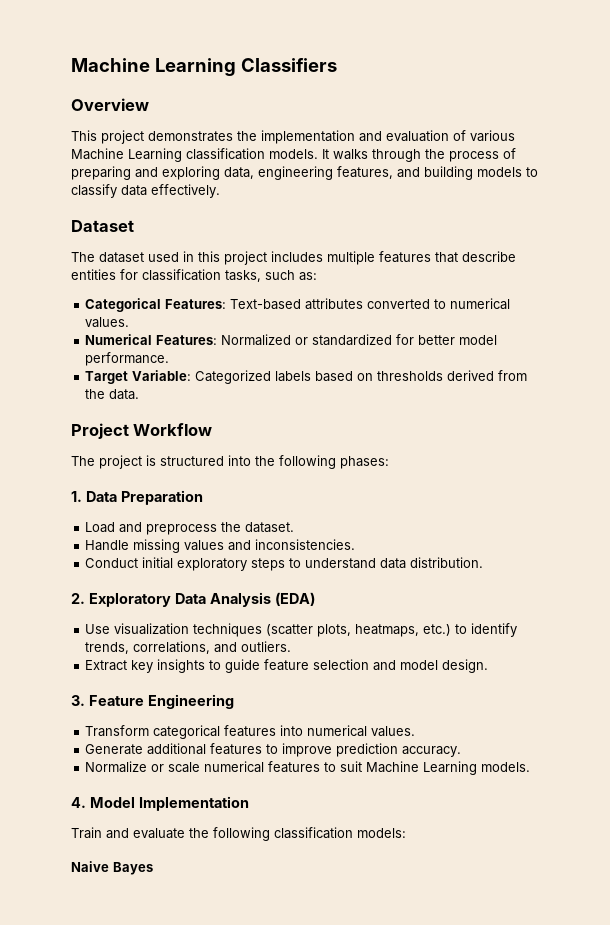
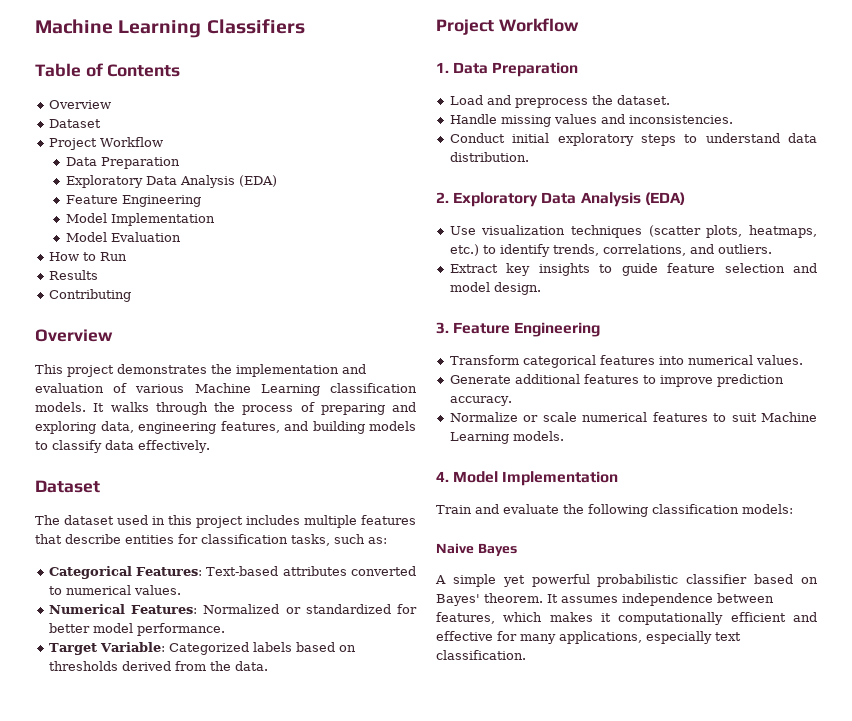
(337, 65) none -> [35,63,181,77] [48,100,111,109] [48,119,101,128] [48,137,163,150] [65,157,180,169] [65,175,277,188] [65,195,201,207] [65,213,215,226] [65,232,181,242] [48,252,127,261] [48,270,98,280] [48,289,131,302] // Table of Contents // Overview // Dataset // Project Workflow // Data Preparation // Exploratory Data Analysis (EDA) // Feature Engineering // Model Implementation // Model Evaluation // How to Run // Results // Contributing
[71,455,389,469] // The project is structured into the following phases: -> (579, 25) none
(153, 868) none -> [435,574,818,587] [436,593,774,606] [436,612,817,625] [436,631,741,644] [436,650,526,660] // A simple yet powerful probabilistic classifier based on Bayes' theorem. It assumes independence between features, which makes it computationally efficient and effective for many applications, especially text classification.

